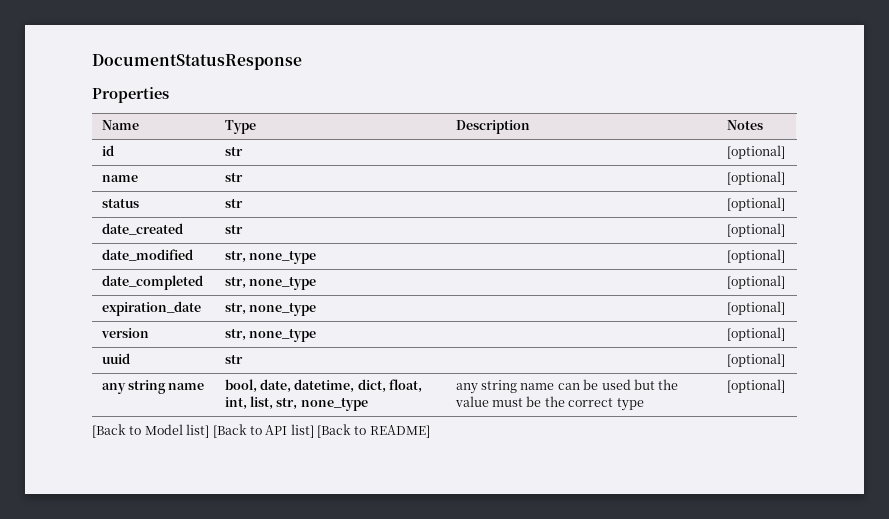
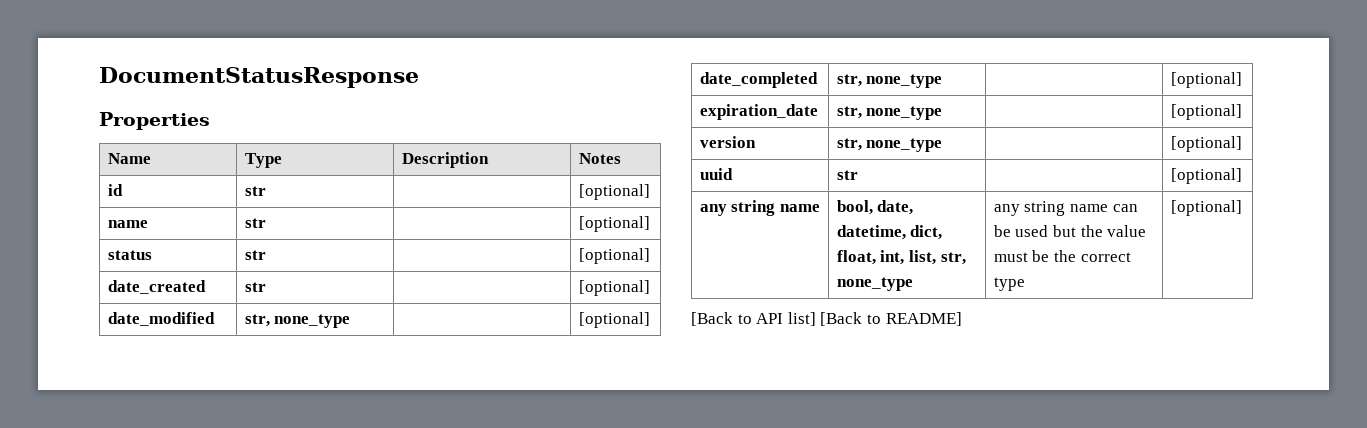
[144,424,262,438] Model list] [Back to -> (752, 319) none

